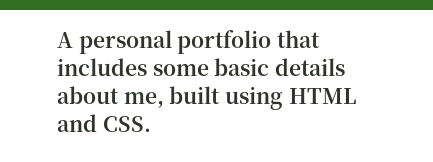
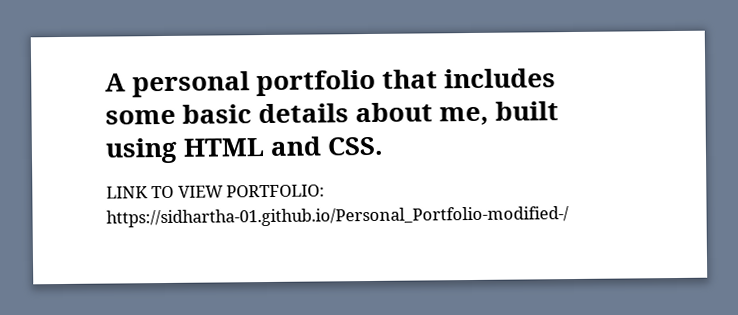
(151, 124) none -> [106,184,326,199] [106,206,569,228] // LINK TO VIEW PORTFOLIO: https://sidhartha-01.github.io/Personal_Portfolio-modified-/

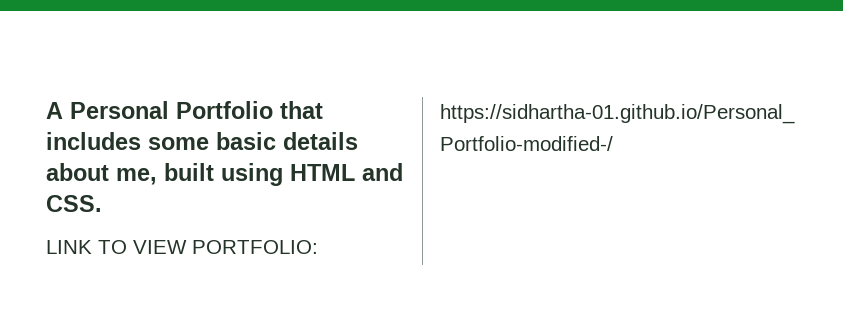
[132,69,377,98] personal portfolio -> [70,101,273,119] Personal Portfolio

